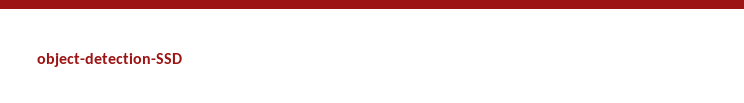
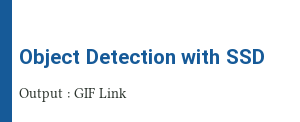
[37,53,182,67] object-detection-SSD -> [19,49,265,68] [19,87,127,102] Object Detection with SSD // Output : GIF Link

